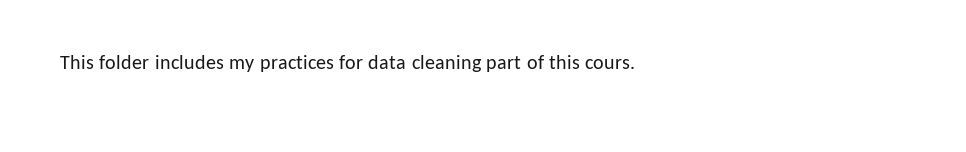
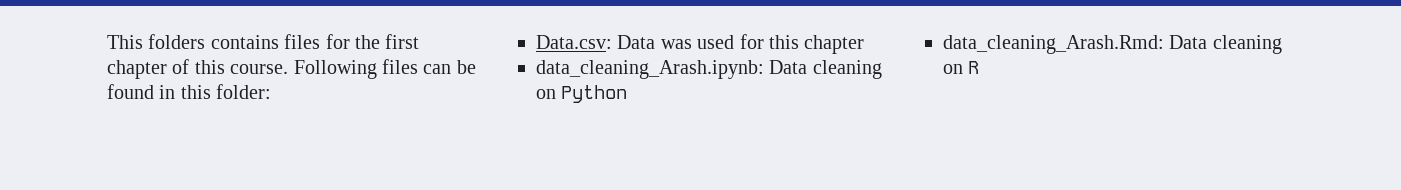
[99,55,636,72] folder includes my practices for data cleaning part of this cours. -> [148,34,420,49] [107,59,476,79] [107,84,272,99] [536,34,865,54] [536,60,882,79] [536,85,628,103] [943,35,1282,54] [943,61,980,74] folders contains files for the first chapter of this course. Following files can be found in this folder: // Data.csv: Data was used for this chapter // data_cleaning_Arash.ipynb: Data cleaning on Python // data_cleaning_Arash.Rmd: Data cleaning on R

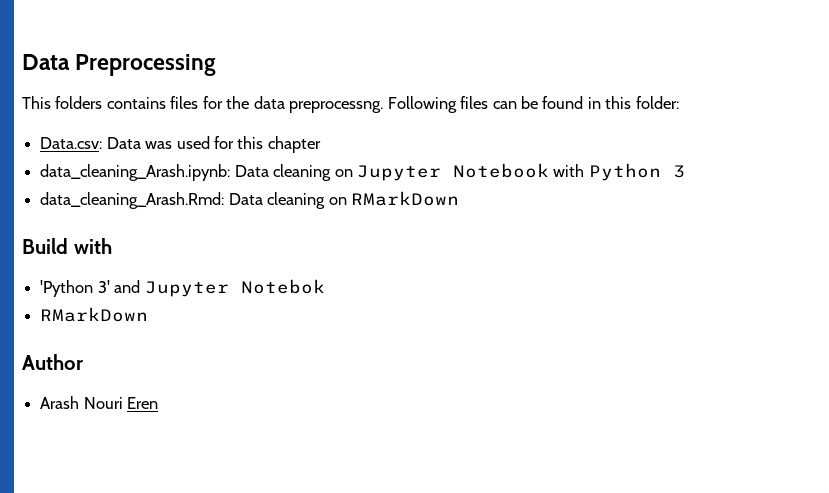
(107, 42) none -> [22,54,217,76] Data Preprocessing //
[385,34,420,49] [107,59,289,79] first chapter of this course. -> [253,96,384,113] data preprocessng.
(556, 94) none -> [356,163,585,181] Jupyter Notebook with
(628, 94) none -> [672,165,685,178] 3
[968,61,980,74] R -> [350,191,459,206] [22,238,112,254] [40,279,325,297] [40,307,149,322] [22,354,84,370] [40,396,159,409] RMarkDown // Build with // 'Python 3' and Jupyter Notebok // RMarkDown // Author // Arash Nouri Eren

